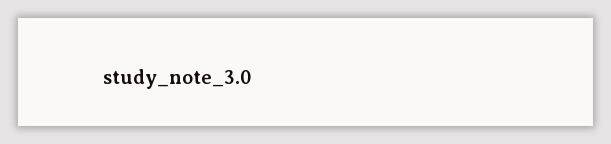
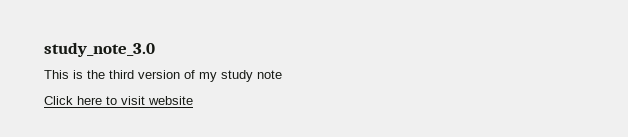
(252, 79) none -> [44,70,282,82] [44,96,193,105] // This is the third version of my study note // Click here to visit website

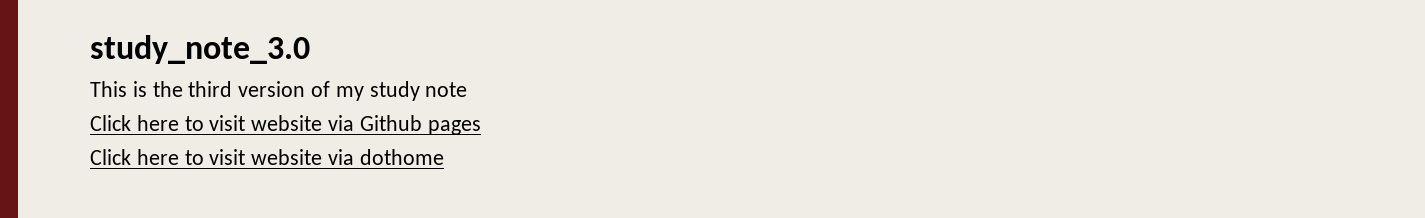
(193, 100) none -> [328,115,481,135] [90,149,444,165] via Github pages // Click here to visit website via dothome

